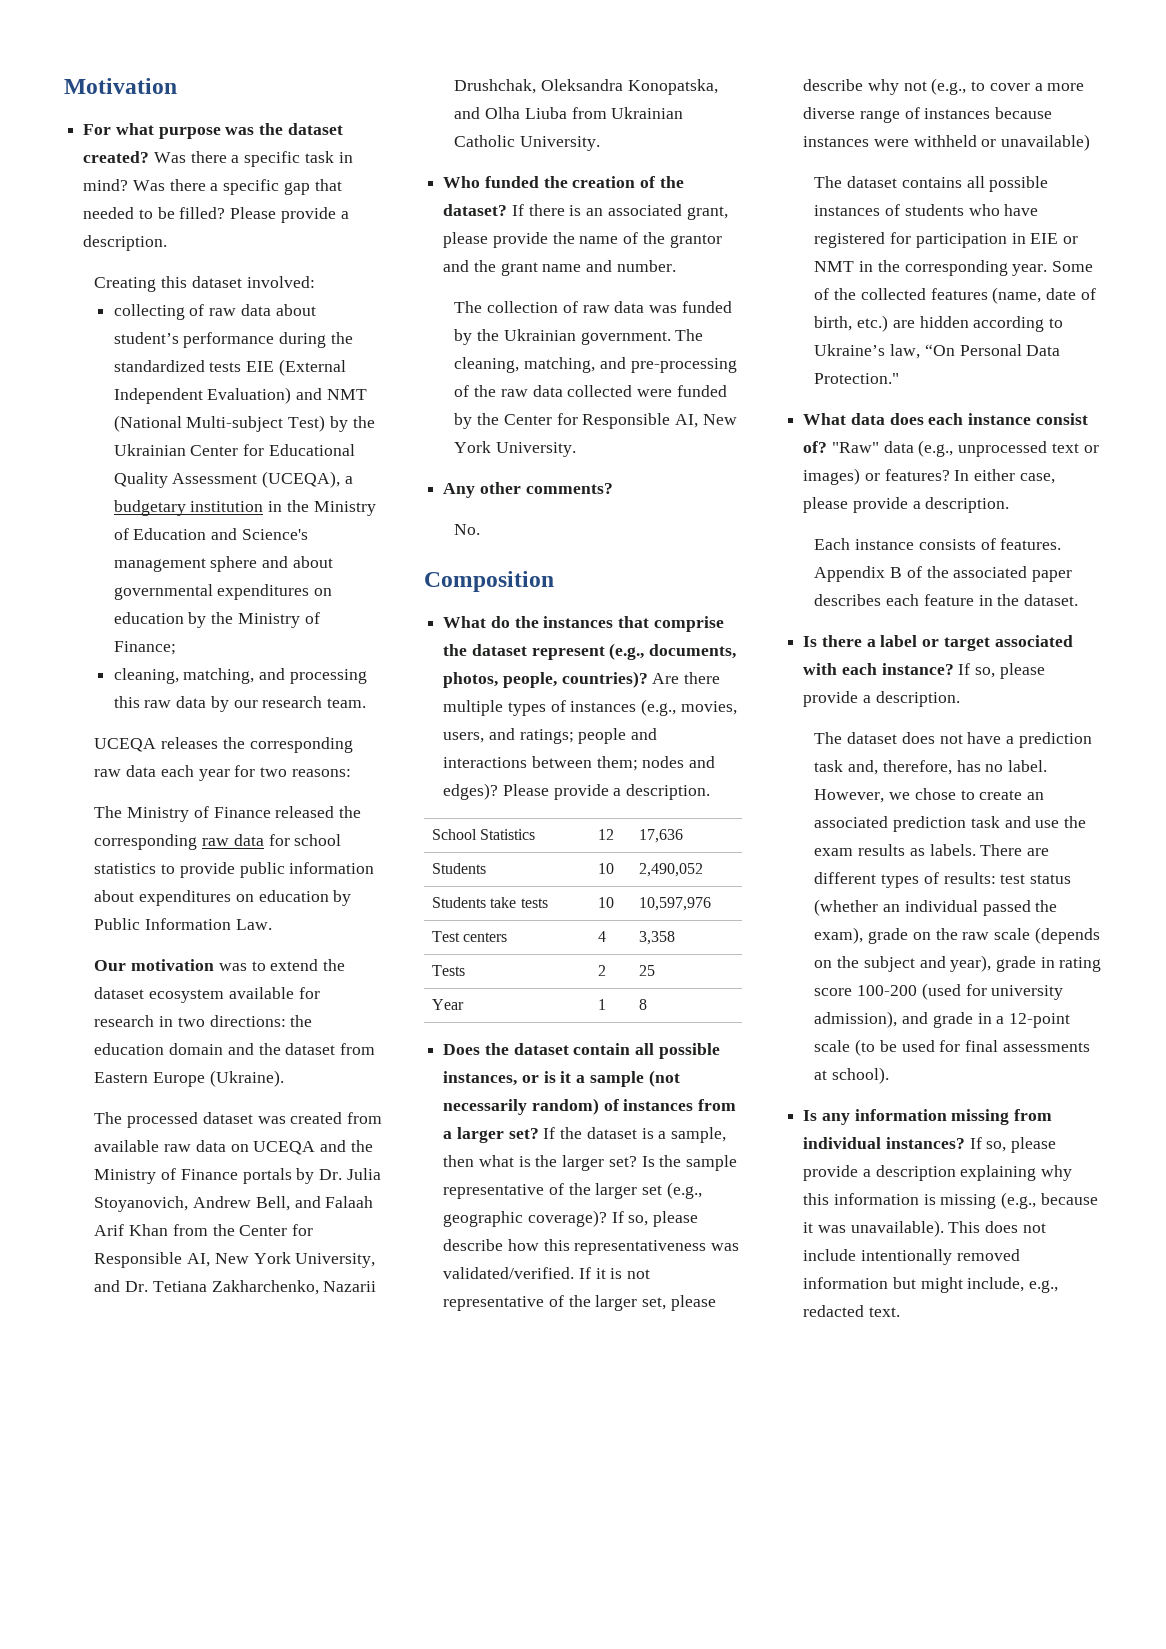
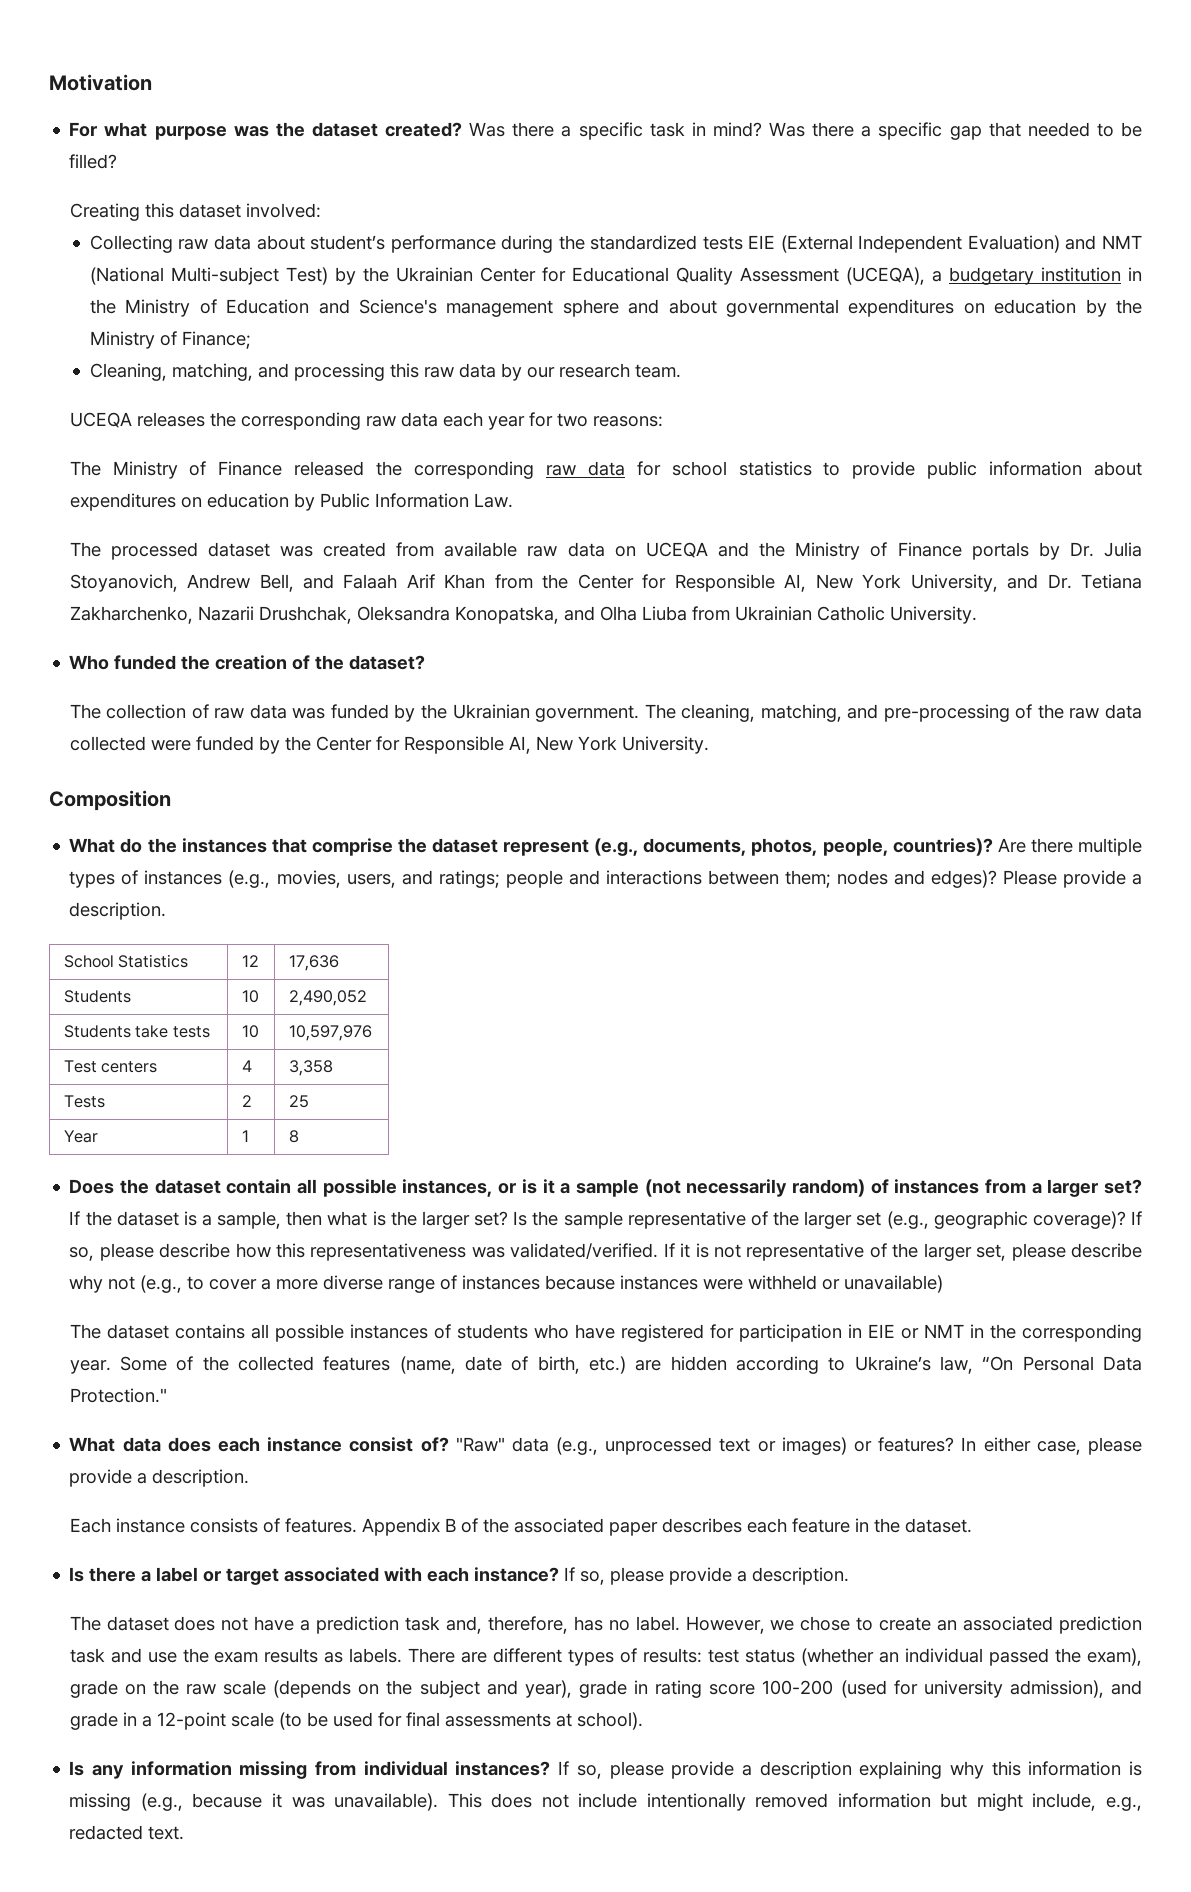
[230,207,349,223] [83,235,168,251] Please provide a description. -> (118, 161) none
[113,304,205,320] collecting of -> [89,235,173,253] Collecting
[113,668,179,684] cleaning, -> [89,363,167,381] Cleaning,
[94,959,345,971] [94,987,320,1003] [94,1015,313,1027] [94,1043,375,1055] [94,1070,284,1087] // Our motivation was to extend the dataset ecosystem available for research in two directions: the education domain and the dataset from Eastern Europe (Ukraine). -> (513, 500) none
[511,204,728,220] [443,232,722,248] [443,260,676,276] If there is an associated grant, please provide the name of the grantor and the grant name and number. -> (426, 662) none
[443,482,613,498] [454,524,481,535] // Any other comments? // No. -> (709, 745) none

